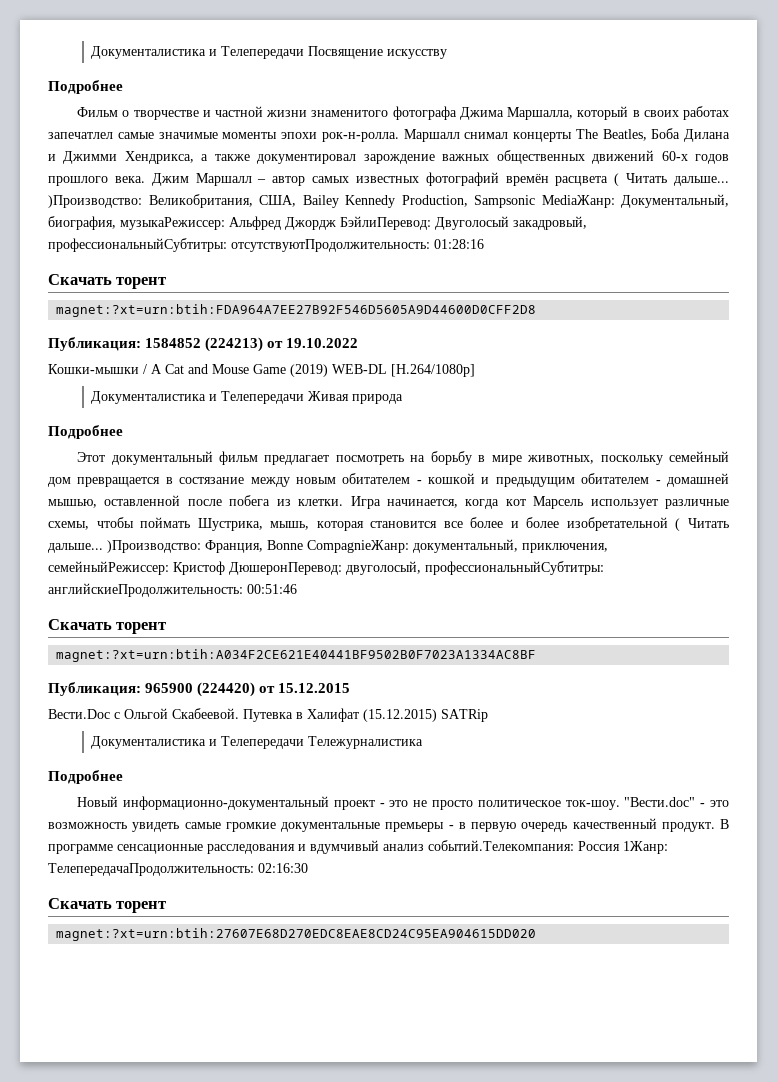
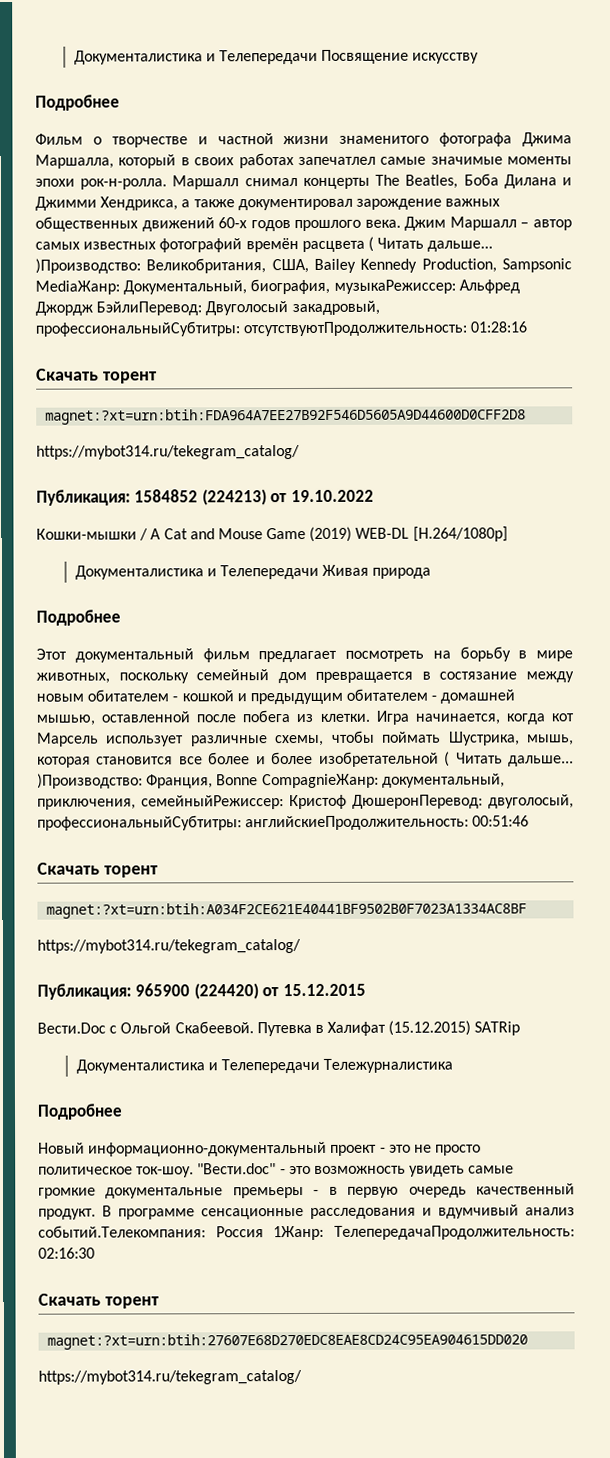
(537, 310) none -> [36,445,300,460] // https://mybot314.ru/tekegram_catalog/
(537, 655) none -> [37,939,301,954] // https://mybot314.ru/tekegram_catalog/
(537, 934) none -> [38,1370,302,1385] // https://mybot314.ru/tekegram_catalog/

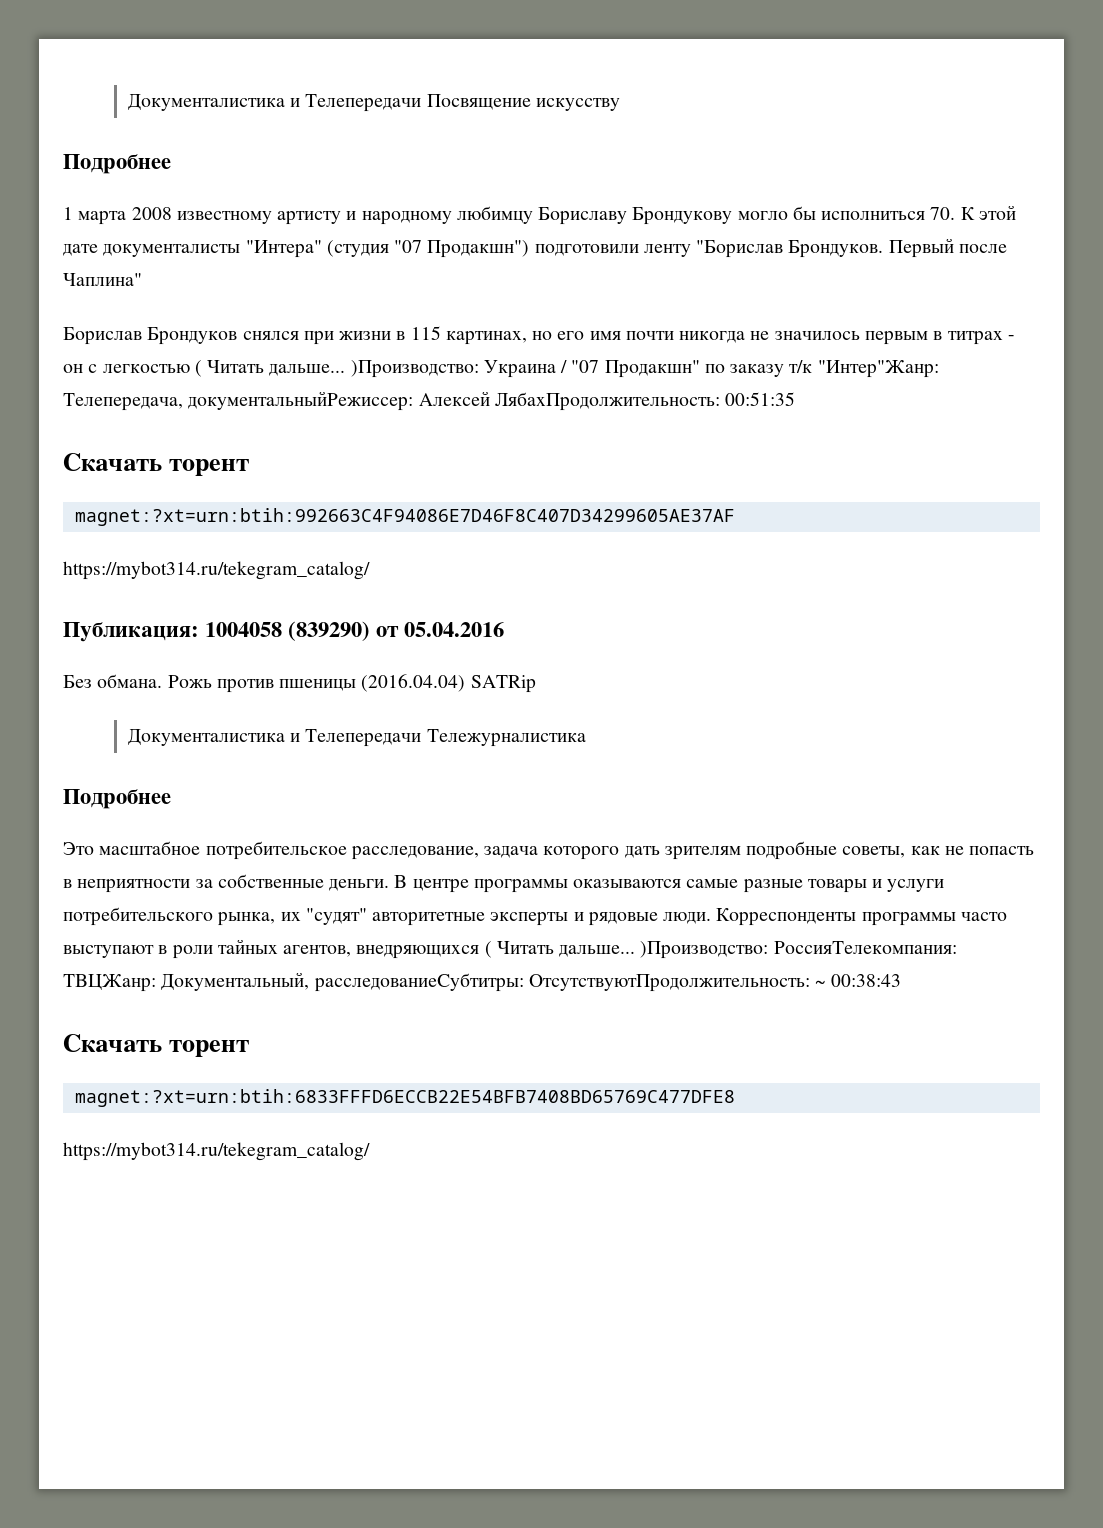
[35,132,572,148] [35,153,572,169] [35,173,572,190] [35,196,501,211] [35,216,572,232] [35,236,494,253] [35,258,572,274] [35,278,520,295] [35,300,380,316] [35,321,528,337] [36,368,157,384] [45,408,527,425] [36,445,300,460] [36,489,374,506] [36,526,508,542] [74,564,432,580] [36,609,121,626] [36,646,573,663] [36,669,574,684] [36,688,516,705] [36,710,574,726] [37,730,574,747] [37,751,575,768] [37,773,505,789] [37,794,574,810] [37,815,530,831] [37,862,158,878] [46,902,528,919] [37,939,301,954] [37,983,366,1000] [37,1020,472,1037] Фильм о творчестве и частной жизни знаменитого фотографа Джима Маршалла, который в своих работах запечатлел самые значимые моменты эпохи рок-н-ролла. Маршалл снимал концерты The Beatles, Боба Дилана и Джимми Хендрикса, а также документировал зарождение важных общественных движений 60-х годов прошлого века. Джим Маршалл – автор самых известных фотографий времён расцвета ( Читать дальше... )Производство: Великобритания, США, Bailey Kennedy Production, Sampsonic MediaЖанр: Документальный, биография, музыкаРежиссер: Альфред Джордж БэйлиПеревод: Двуголосый закадровый, профессиональныйСубтитры: отсутствуютПродолжительность: 01:28:16 // Скачать торент // magnet:?xt=urn:btih:FDA964A7EE27B92F546D5605A9D44600D0CFF2D8 // https://mybot314.ru/tekegram_catalog/ // Публикация: 1584852 (224213) от 19.10.2022 // Кошки-мышки / A Cat and Mouse Game (2019) WEB-DL [H.264/1080p] // Документалистика и Телепередачи Живая природа // Подробнее // Этот документальный фильм предлагает посмотреть на борьбу в мире животных, поскольку семейный дом превращается в состязание между новым обитателем - кошкой и предыдущим обитателем - домашней мышью, оставленной после побега из клетки. Игра начинается, когда кот Марсель использует различные схемы, чтобы поймать Шустрика, мышь, которая становится все более и более изобретательной ( Читать дальше... )Производство: Франция, Bonne CompagnieЖанр: документальный, приключения, семейныйРежиссер: Кристоф ДюшеронПеревод: двуголосый, профессиональныйСубтитры: английскиеПродолжительность: 00:51:46 // Скачать торент // magnet:?xt=urn:btih:A034F2CE621E40441BF9502B0F7023A1334AC8BF // https://mybot314.ru/tekegram_catalog/ // Публикация: 965900 (224420) от 15.12.2015 // Вести.Doc с Ольгой Скабеевой. Путевка в Халифат (15.12.2015) -> [63,205,1016,225] [63,238,1007,258] [63,273,142,286] [63,326,1015,345] [63,360,939,378] [63,391,796,411] [63,453,250,476] [74,508,735,526] [63,561,370,580] [63,621,505,642] [63,674,466,693] 1 марта 2008 известному артисту и народному любимцу Бориславу Брондукову могло бы исполниться 70. К этой дате документалисты "Интера" (студия "07 Продакшн") подготовили ленту "Борислав Брондуков. Первый после Чаплина" // Борислав Брондуков снялся при жизни в 115 картинах, но его имя почти никогда не значилось первым в титрах - он с легкостью ( Читать дальше... )Производство: Украина / "07 Продакшн" по заказу т/к "Интер"Жанр: Телепередача, документальныйРежиссер: Алексей ЛябахПродолжительность: 00:51:35 // Скачать торент // magnet:?xt=urn:btih:992663C4F94086E7D46F8C407D34299605AE37AF // https://mybot314.ru/tekegram_catalog/ // Публикация: 1004058 (839290) от 05.04.2016 // Без обмана. Рожь против пшеницы (2016.04.04)
[38,1141,482,1157] [38,1163,515,1178] [38,1183,576,1199] [38,1204,575,1220] [38,1225,575,1241] [38,1247,95,1259] [38,1293,159,1309] [47,1333,529,1350] Новый информационно-документальный проект - это не просто политическое ток-шоу. "Вести.doc" - это возможность увидеть самые громкие документальные премьеры - в первую очередь качественный продукт. В программе сенсационные расследования и вдумчивый анализ событий.Телекомпания: Россия 1Жанр: ТелепередачаПродолжительность: 02:16:30 // Скачать торент // magnet:?xt=urn:btih:27607E68D270EDC8EAE8CD24C95EA904615DD020 -> [63,841,1035,860] [63,874,945,893] [63,907,1007,926] [63,939,957,959] [63,972,902,992] [63,1034,250,1057] [74,1089,735,1107] Это масштабное потребительское расследование, задача которого дать зрителям подробные советы, как не попасть в неприятности за собственные деньги. В центре программы оказываются самые разные товары и услуги потребительского рынка, их "судят" авторитетные эксперты и рядовые люди. Корреспонденты программы часто выступают в роли тайных агентов, внедряющихся ( Читать дальше... )Производство: РоссияТелекомпания: ТВЦЖанр: Документальный, расследованиеСубтитры: ОтсутствуютПродолжительность: ~ 00:38:43 // Скачать торент // magnet:?xt=urn:btih:6833FFFD6ECCB22E54BFB7408BD65769C477DFE8

